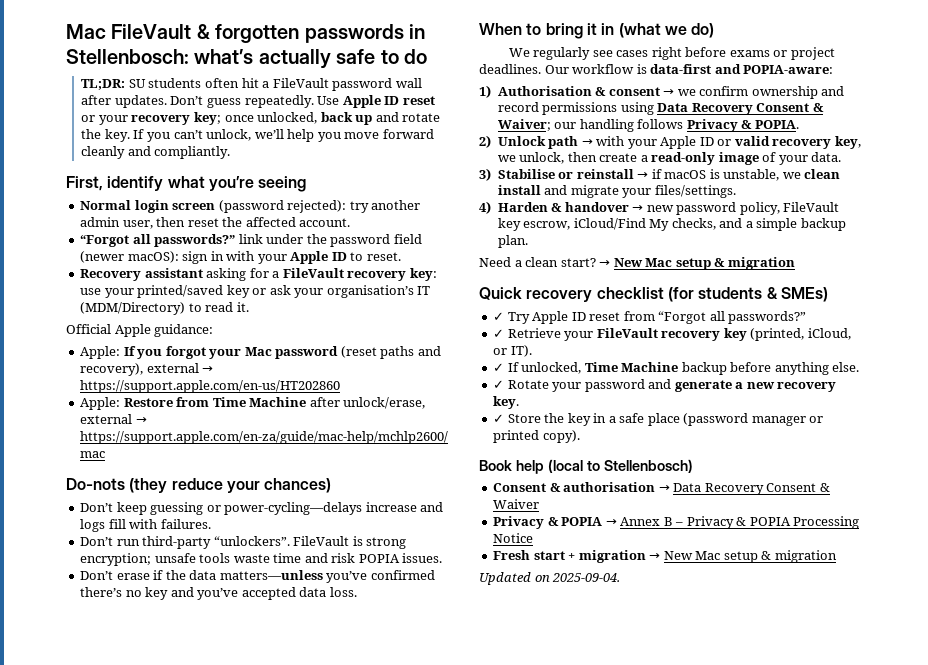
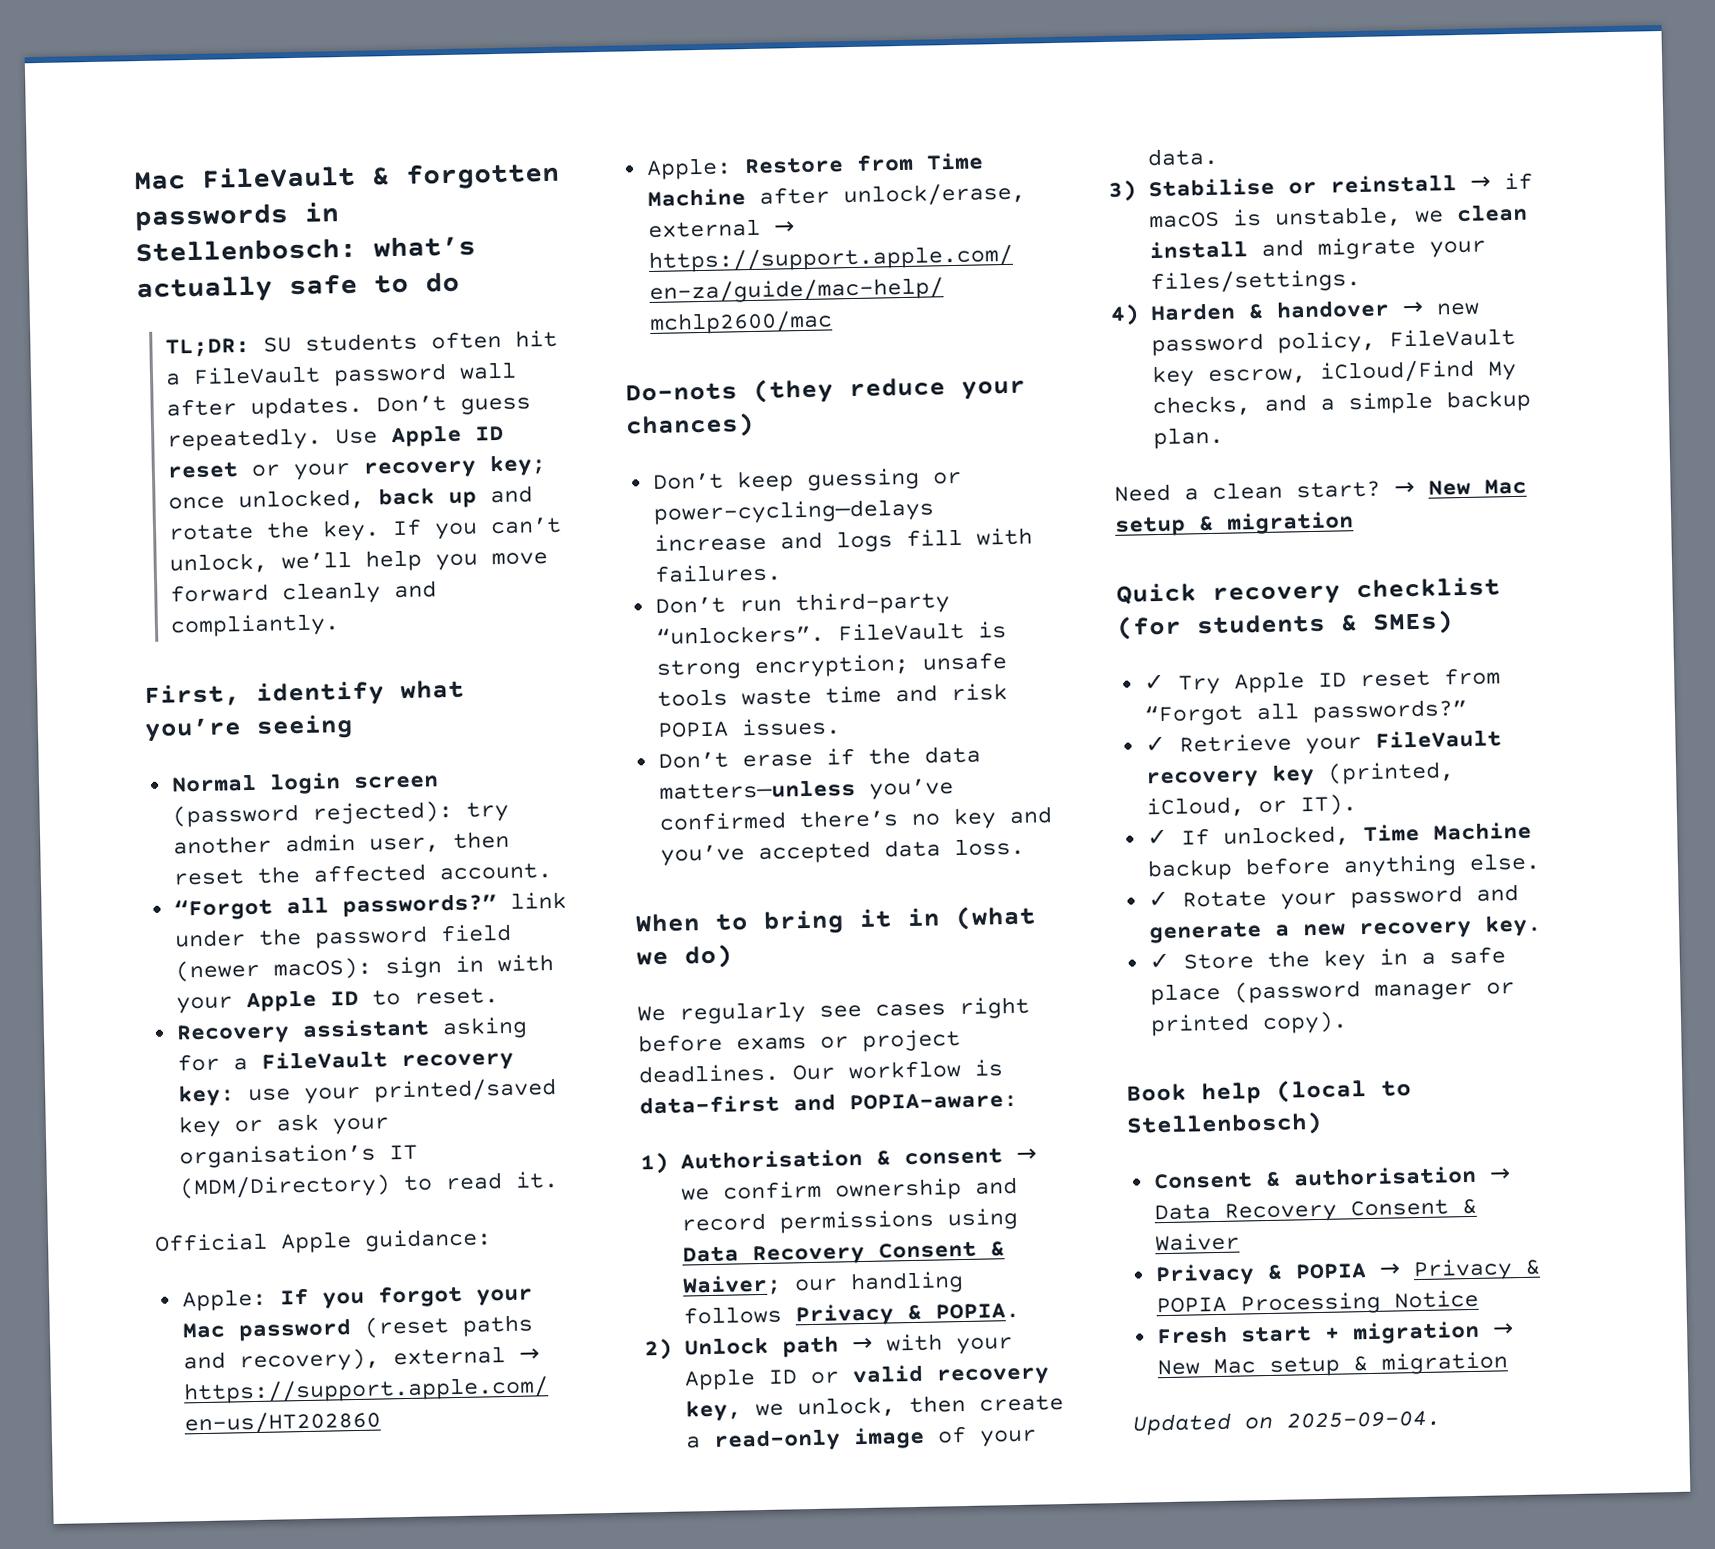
[620,517,684,526] Annex B – -> (1401, 1270) none

